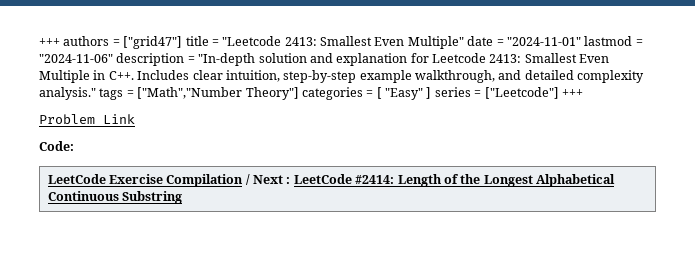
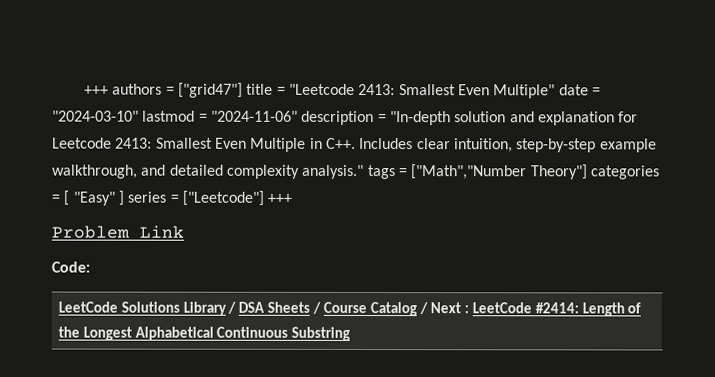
[506,37,581,46] "2024-11-01" -> [52,110,139,122] "2024-03-10"
[108,174,244,187] Exercise Compilation -> [120,301,418,317] Solutions Library / DSA Sheets / Course Catalog

